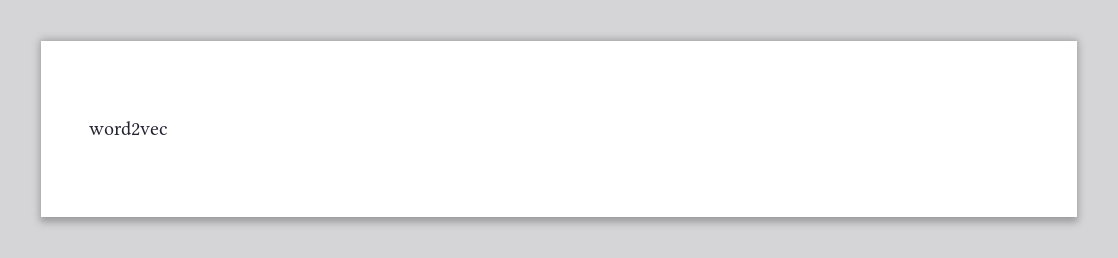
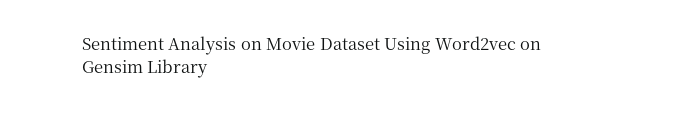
[89,121,168,136] word2vec -> [82,36,542,55] [82,59,209,78] Sentiment Analysis on Movie Dataset Using Word2vec on Gensim Library

